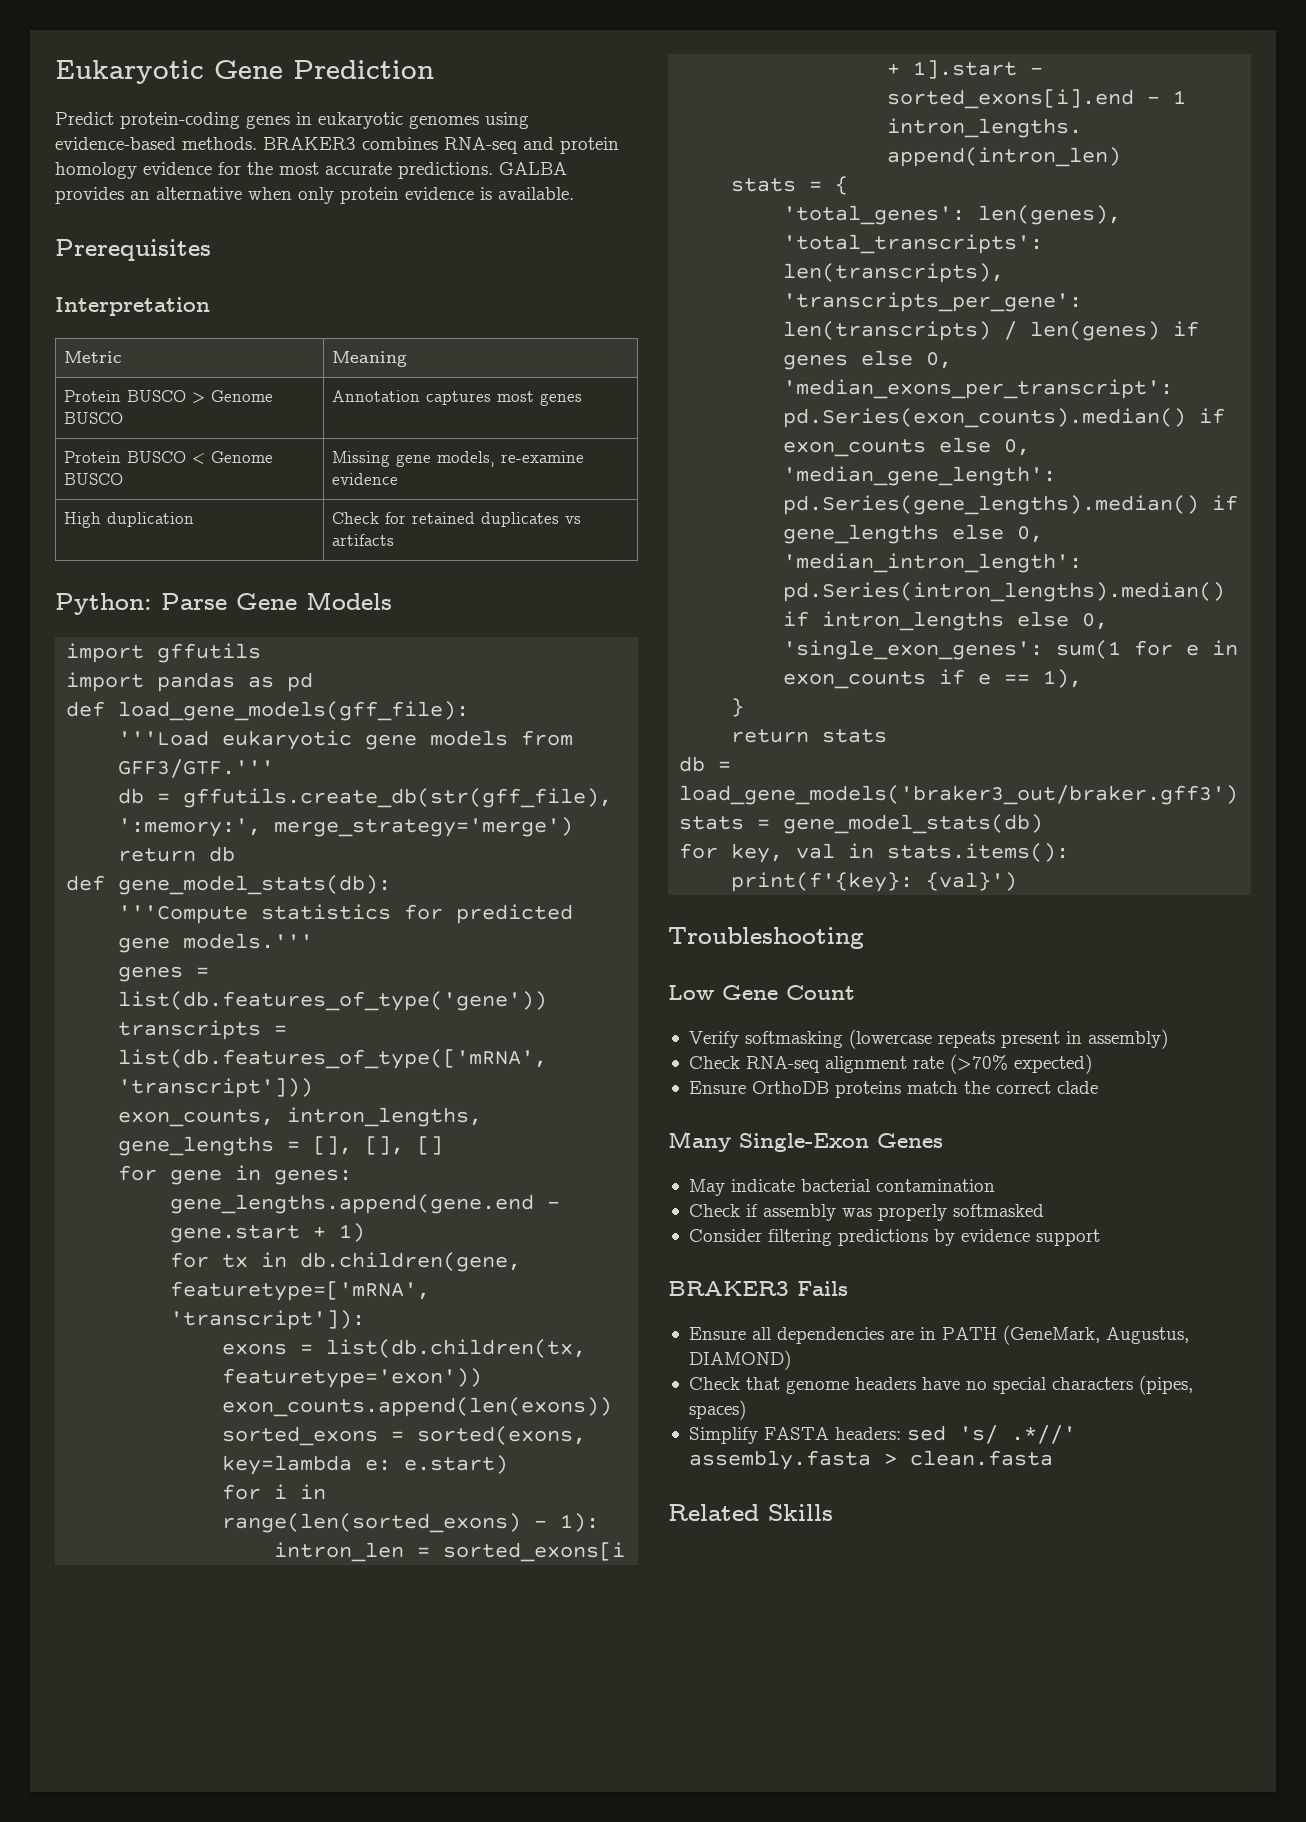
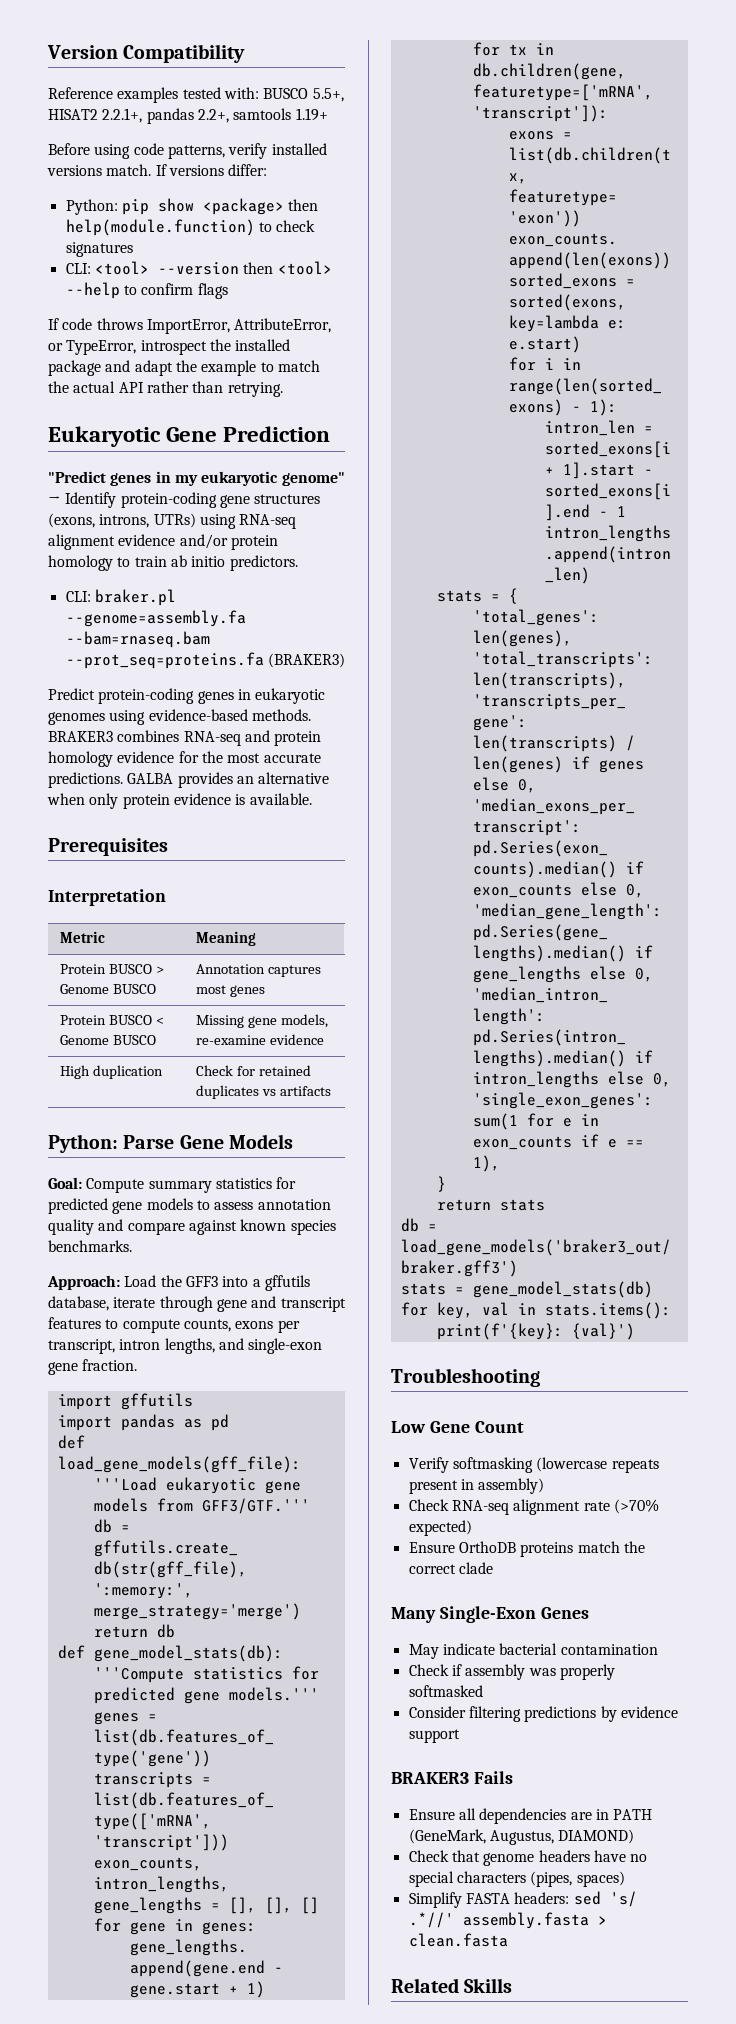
[55,60,434,84] Eukaryotic Gene Prediction -> [47,44,246,63] [48,87,344,103] [48,108,328,124] [48,143,327,159] [47,164,268,176] [65,198,319,215] [65,219,316,236] [65,242,133,257] [65,261,332,275] [65,282,228,299] [48,318,332,334] [48,339,291,355] [48,360,320,376] [48,381,283,397] [48,426,331,447] [48,471,345,486] [48,492,321,508] [48,513,297,529] [48,534,278,550] [48,555,298,571] [65,589,176,606] [65,610,246,627] [65,631,210,648] [65,652,345,669] Version Compatibility // Reference examples tested with: BUSCO 5.5+, HISAT2 2.2.1+, pandas 2.2+, samtools 1.19+ // Before using code patterns, verify installed versions match. If versions differ: // Python: pip show <package> then help(module.function) to check signatures // CLI: <tool> --version then <tool> --help to confirm flags // If code throws ImportError, AttributeError, or TypeError, introspect the installed package and adapt the example to match the actual API rather than retrying. // Eukaryotic Gene Prediction // "Predict genes in my eukaryotic genome" → Identify protein-coding gene structures (exons, introns, UTRs) using RNA-seq alignment evidence and/or protein homology to train ab initio predictors. // CLI: braker.pl --genome=assembly.fa --bam=rnaseq.bam --prot_seq=proteins.fa (BRAKER3)
(392, 601) none -> [48,1177,297,1193] [48,1198,331,1214] [48,1219,336,1235] [48,1240,132,1252] [47,1275,310,1291] [48,1296,346,1312] [48,1317,300,1333] [48,1338,323,1354] [48,1359,138,1375] // Goal: Compute summary statistics for predicted gene models to assess annotation quality and compare against known species benchmarks. // Approach: Load the GFF3 into a gffutils database, iterate through gene and transcript features to compute counts, exons per transcript, intron lengths, and single-exon gene fraction.

